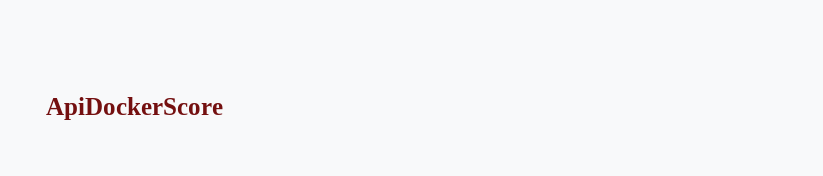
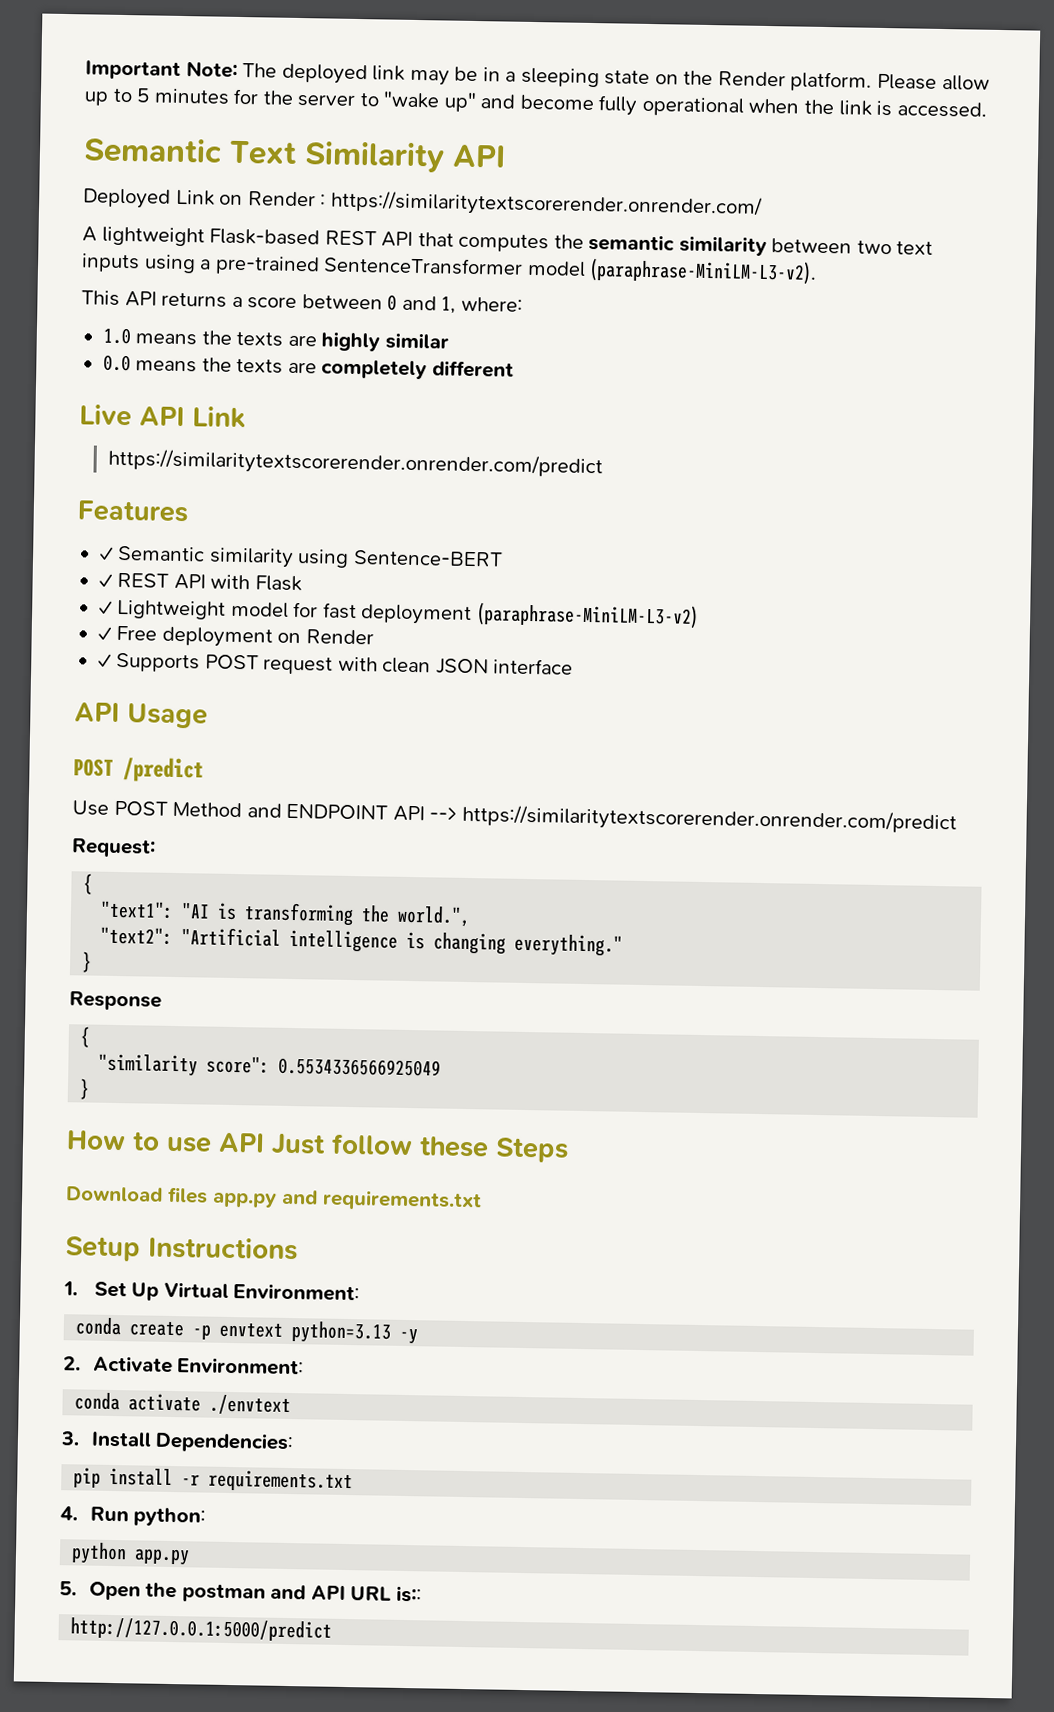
[46,97,223,120] ApiDockerScore -> [85,60,990,92] [84,88,987,118] [83,137,506,173] [83,188,763,219] [82,226,934,257] [81,253,818,285] [81,290,523,314] [102,327,449,352] [102,354,514,380] [79,404,246,429] [107,448,603,479] [77,500,189,523] [98,545,503,568] [98,572,302,592] [98,599,699,629] [97,625,374,648] [97,652,574,675] [74,702,208,729] [73,757,204,783] [72,800,957,835] [71,838,156,858] [83,873,94,895] [100,900,472,928] [100,926,624,957] [81,951,93,973] [69,991,162,1011] [80,1026,92,1048] [98,1053,442,1077] [79,1078,91,1100] [66,1130,569,1163] [66,1186,482,1212] [65,1236,298,1262] [63,1281,361,1302] [75,1317,419,1345] [63,1355,305,1376] [74,1392,292,1416] [60,1431,295,1454] [73,1467,354,1493] [60,1506,207,1527] [71,1542,191,1566] [59,1581,422,1603] [70,1617,333,1642] Important Note: The deployed link may be in a sleeping state on the Render platform. Please allow up to 5 minutes for the server to "wake up" and become fully operational when the link is accessed. // Semantic Text Similarity API // Deployed Link on Render : https://similaritytextscorerender.onrender.com/ // A lightweight Flask-based REST API that computes the semantic similarity between two text inputs using a pre-trained SentenceTransformer model (paraphrase-MiniLM-L3-v2). // This API returns a score between 0 and 1, where: // 1.0 means the texts are highly similar // 0.0 means the texts are completely different // Live API Link // https://similaritytextscorerender.onrender.com/predict // Features // ✓ Semantic similarity using Sentence-BERT // ✓ REST API with Flask // ✓ Lightweight model for fast deployment (paraphrase-MiniLM-L3-v2) // ✓ Free deployment on Render // ✓ Supports POST request with clean JSON interface // API Usage // POST /predict // Use POST Method and ENDPOINT API --> https://similaritytextscorerender.onrender.com/predict // Request: // { // "text1": "AI is transforming the world.", // "text2": "Artificial intelligence is changing everything." // } // Response // { // "similarity score": 0.5534336566925049 // } // How to use API Just follow these Steps // Download files app.py and requirements.txt // Setup Instructions // 1. Set Up Virtual Environment: // conda create -p envtext python=3.13 -y // 2. Activate Environment: // conda activate ./envtext // 3. Install Dependencies: // pip install -r requirements.txt // 4. Run python: // python app.py // 5. Open the postman and API URL is:: // http://127.0.0.1:5000/predict

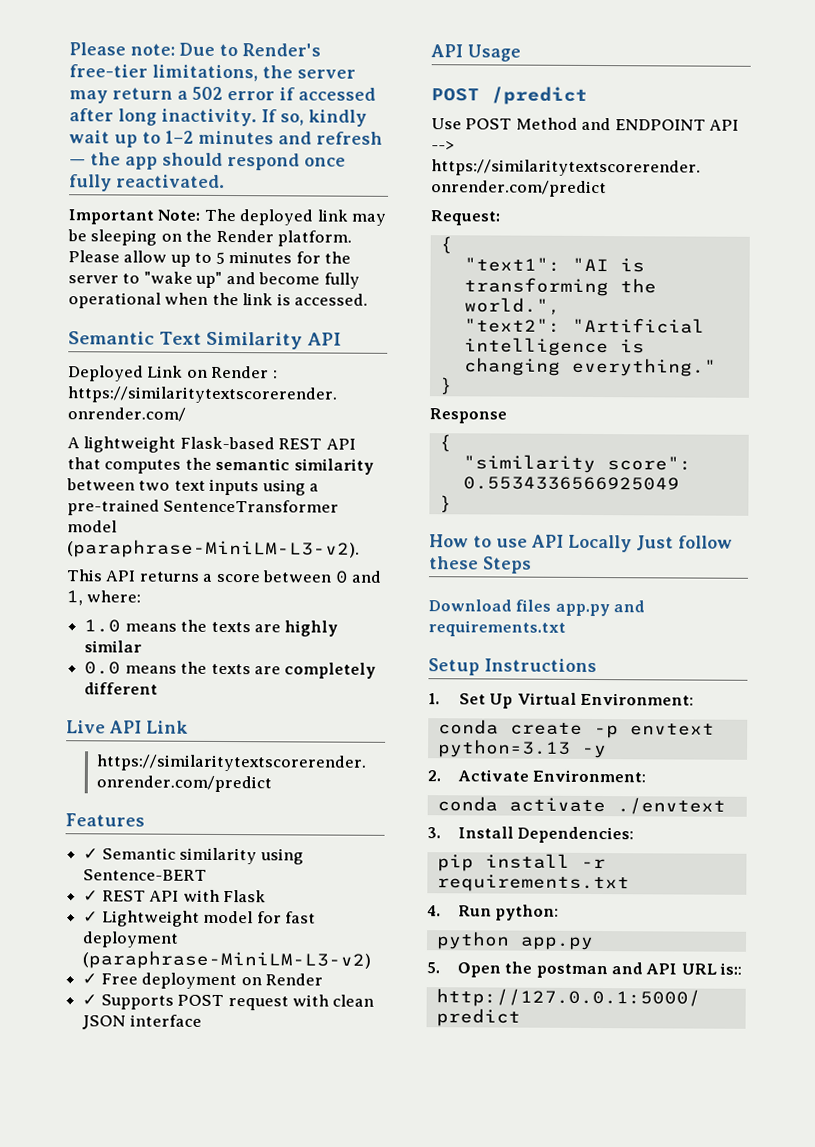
(85, 70) none -> [69,42,321,57] [69,64,356,82] [69,86,376,104] [69,108,367,127] [69,130,383,148] [69,152,346,171] [69,174,225,192] Please note: Due to Render's free-tier limitations, the server may return a 502 error if accessed after long inactivity. If so, kindly wait up to 1–2 minutes and refresh — the app should respond once fully reactivated. //
[482,67,651,88] in a sleeping state -> [90,229,158,246] sleeping
(265, 1142) none -> [568,534,632,553] Locally

